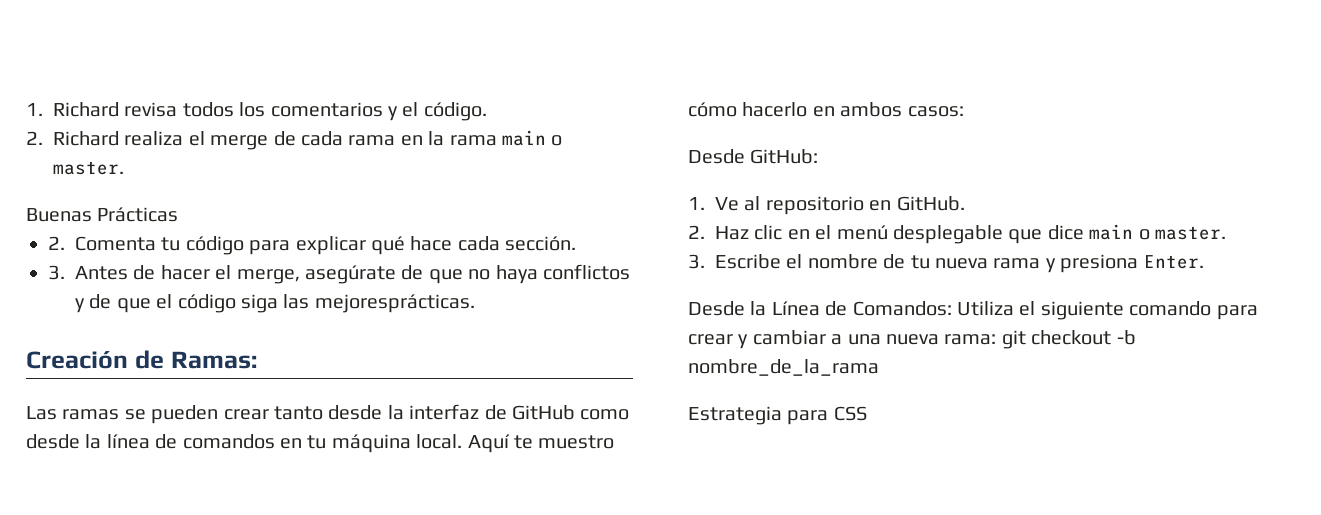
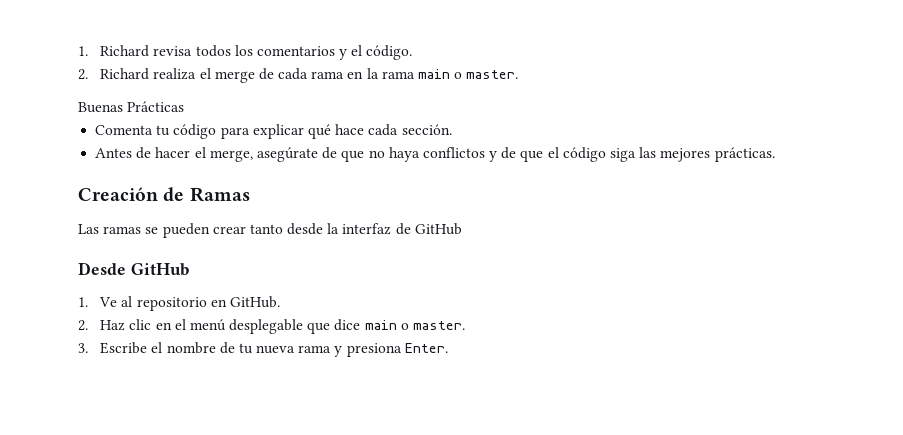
[48,236,65,250] 2. -> (185, 106) none
[48,265,65,280] 3. -> (452, 129) none
[314,294,475,313] mejoresprácticas. -> [660,147,775,162] mejores prácticas.
[170,351,257,369] Ramas: -> [189,187,250,202] Ramas
[580,409,630,420] [26,434,615,453] [688,102,964,117] [688,149,819,164] como desde la línea de comandos en tu máquina local. Aquí te muestro cómo hacerlo en ambos casos: // Desde GitHub: -> [78,262,189,276] // Desde GitHub
[688,301,1258,320] [688,330,1136,349] [688,359,879,376] [688,406,867,425] // Desde la Línea de Comandos: Utiliza el siguiente comando para crear y cambiar a una nueva rama: git checkout -b nombre_de_la_rama // Estrategia para CSS -> (448, 348) none

